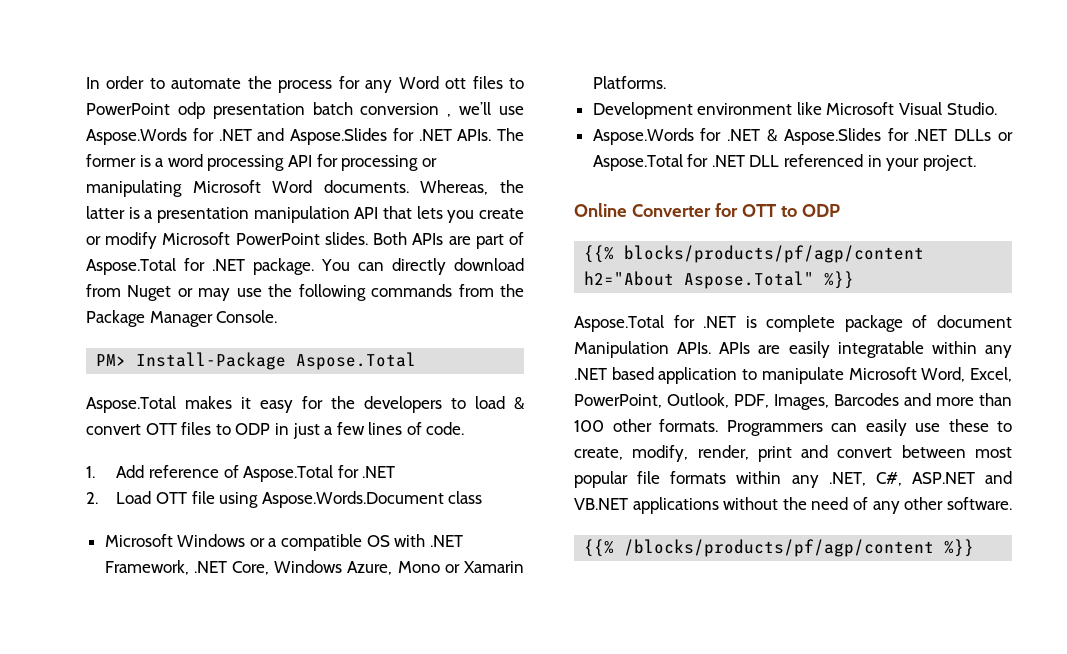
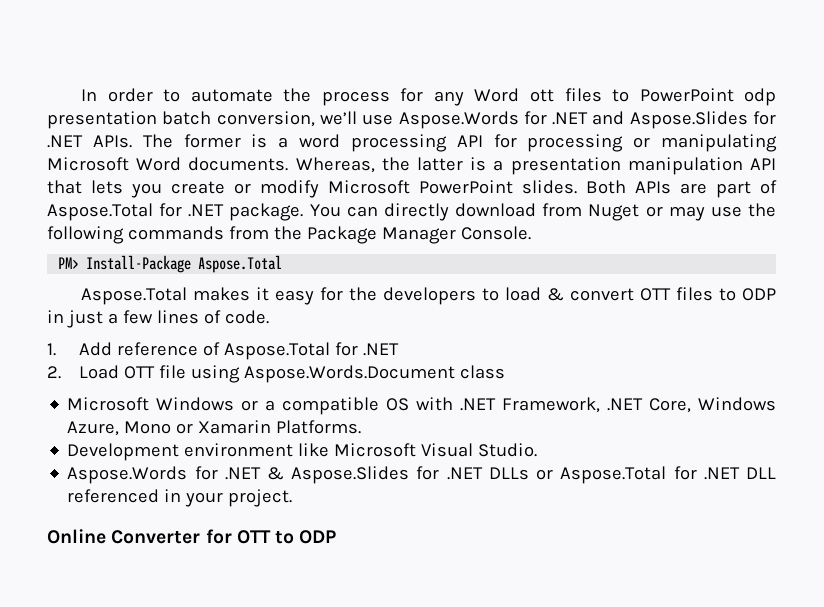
[360,103,452,117] conversion , -> [216,111,315,127] conversion,
[584,245,925,263] [584,271,855,289] [574,315,1012,332] [574,341,1012,358] [574,367,1012,384] [574,393,1012,410] [574,419,1012,436] [574,445,1012,462] [574,471,1012,488] [574,497,1012,514] [584,539,975,557] // {{% blocks/products/pf/agp/content h2="About Aspose.Total" %}} // Aspose.Total for .NET is complete package of document Manipulation APIs. APIs are easily integratable within any .NET based application to manipulate Microsoft Word, Excel, PowerPoint, Outlook, PDF, Images, Barcodes and more than 100 other formats. Programmers can easily use these to create, modify, render, print and convert between most popular file formats within any .NET, C#, ASP.NET and VB.NET applications without the need of any other software. // {{% /blocks/products/pf/agp/content %}} -> (337, 537) none

